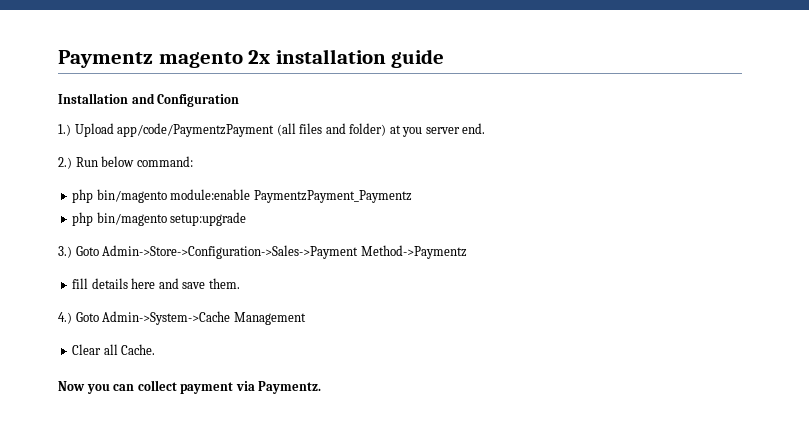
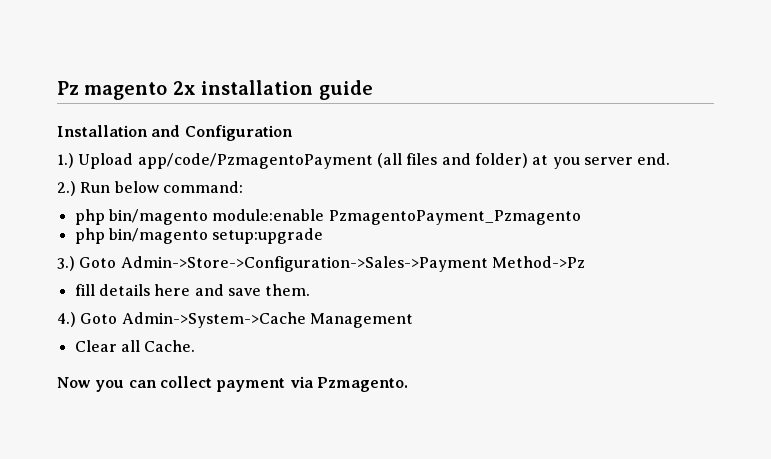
[58,50,153,68] Paymentz -> [57,81,79,95] Pz
[117,123,275,137] app/code/PaymentzPayment -> [137,153,373,169] app/code/PzmagentoPayment
[253,190,412,203] PaymentzPayment_Paymentz -> [328,210,581,225] PzmagentoPayment_Pzmagento
[360,245,467,259] Method->Paymentz -> [491,256,585,268] Method->Pz
[258,381,322,394] Paymentz. -> [316,377,408,392] Pzmagento.

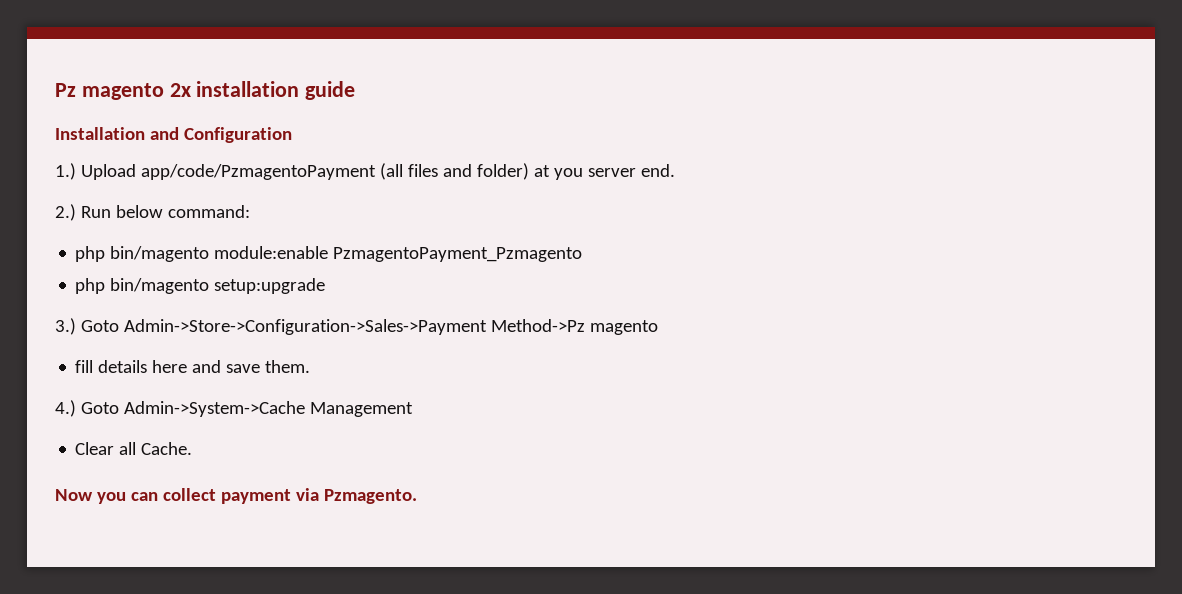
(585, 262) none -> [589,320,658,335] magento

